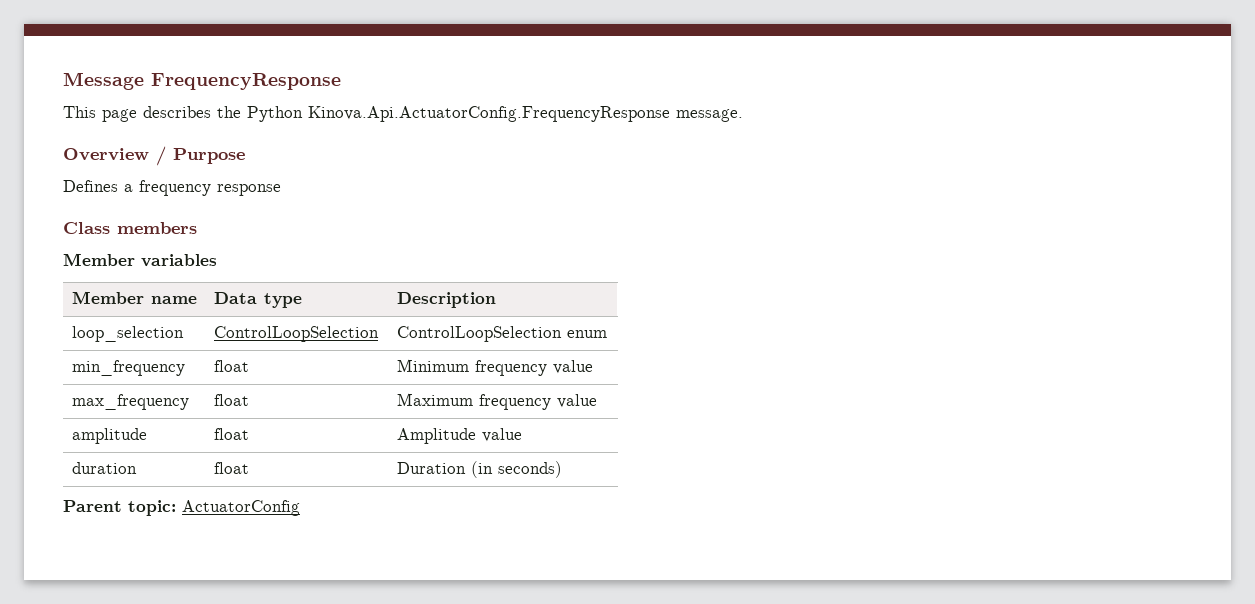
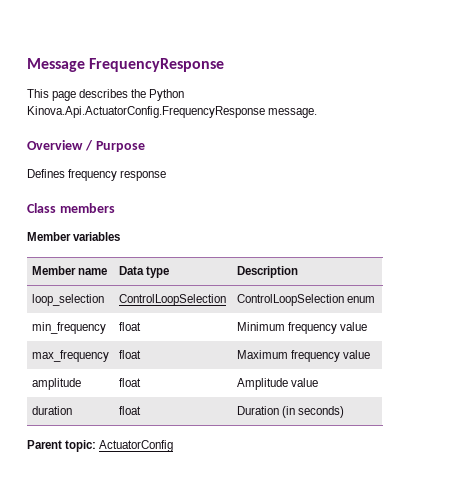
[124,184,133,192] a -> (65, 173) none

